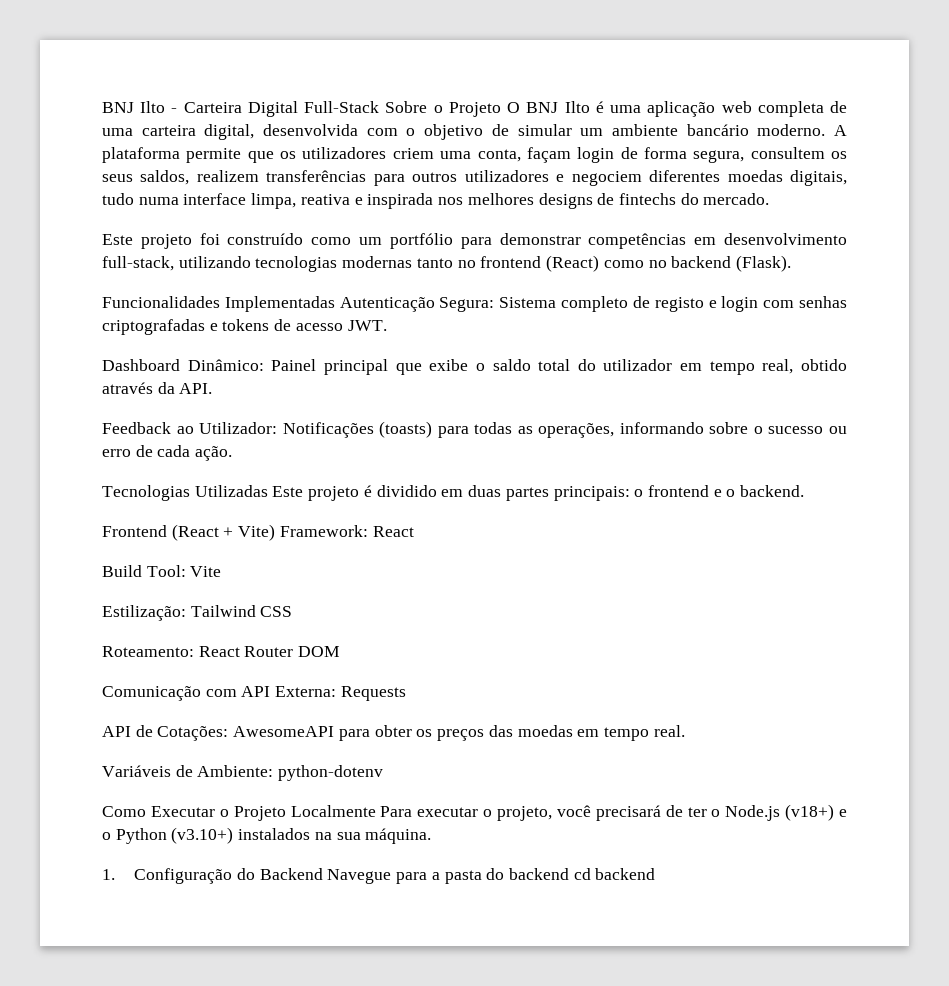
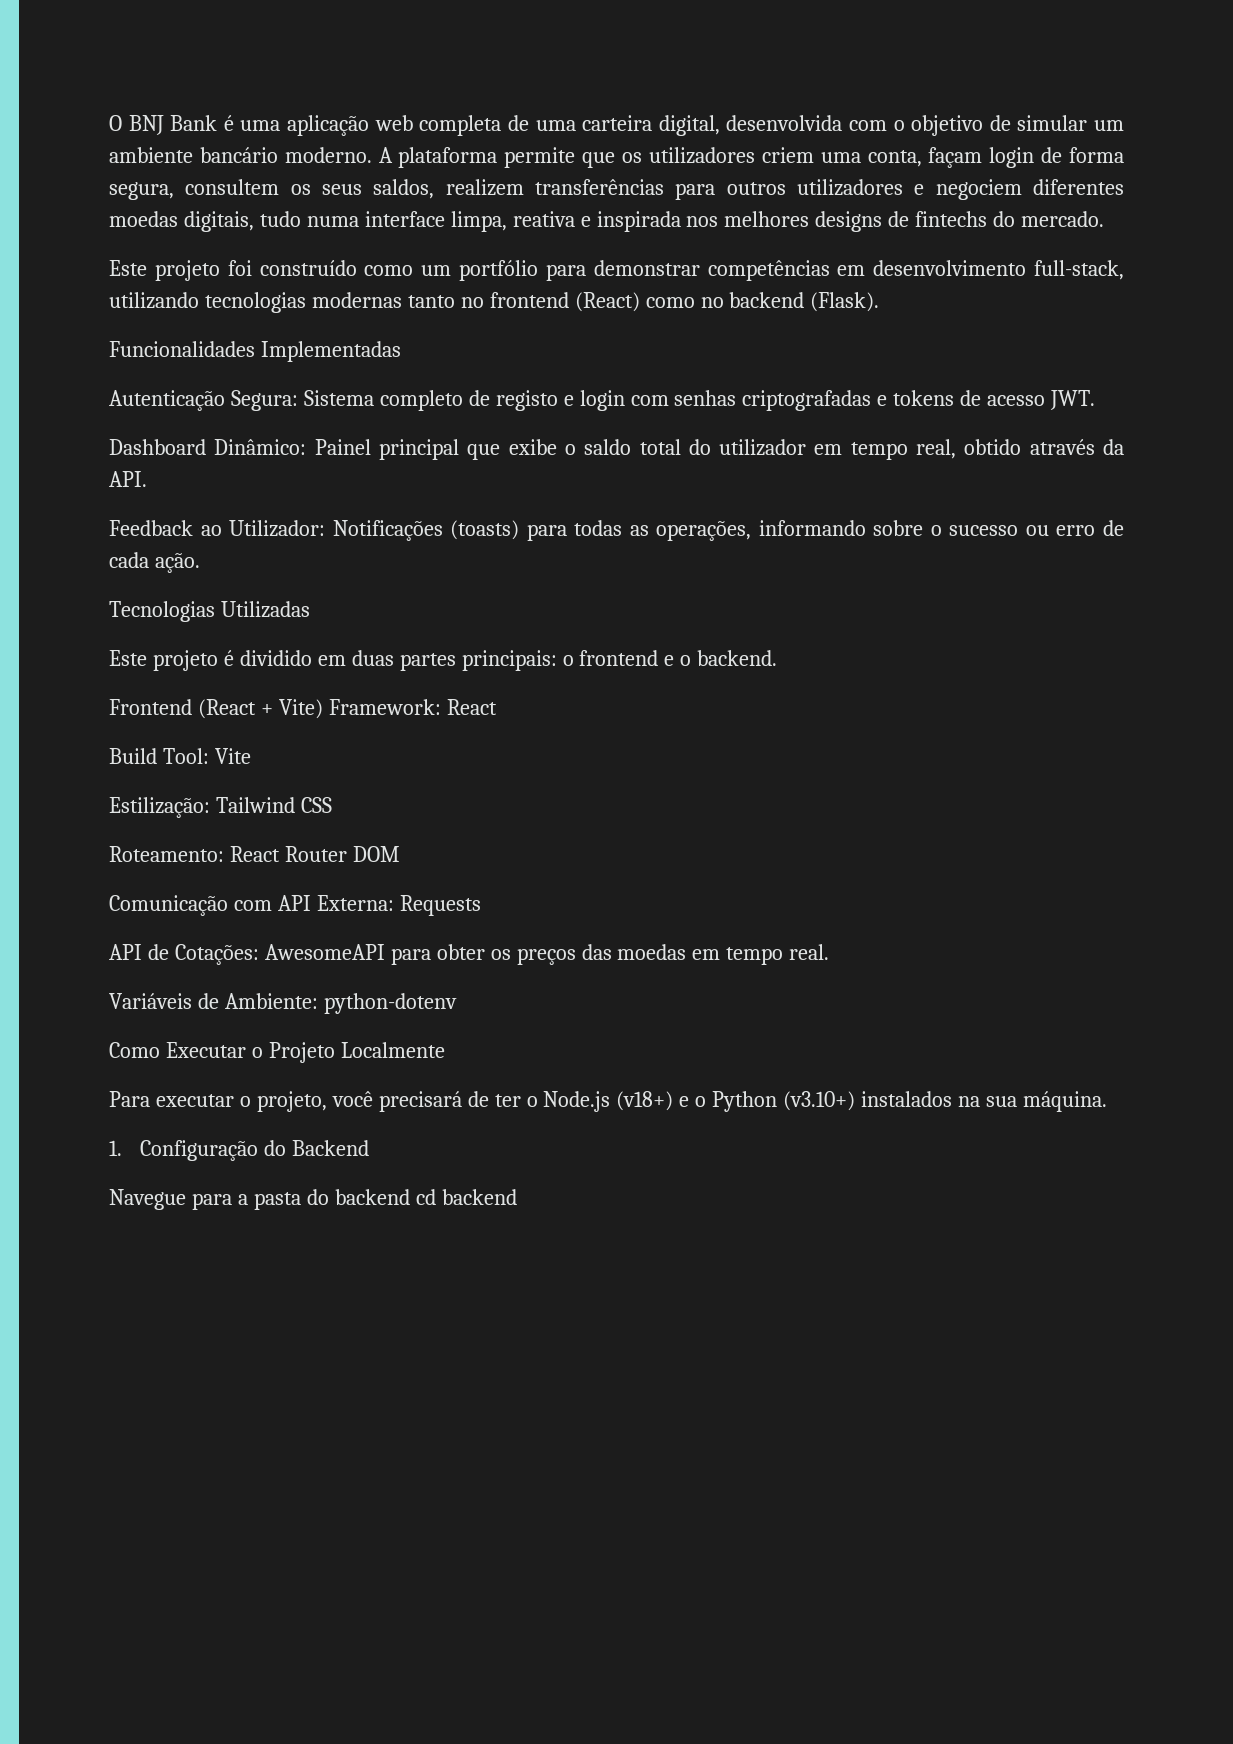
[102,101,501,117] BNJ Ilto - Carteira Digital Full-Stack Sobre o Projeto -> (109, 123) none
[564,101,590,113] Ilto -> [170,115,218,131] Bank
(335, 304) none -> (401, 351) //
(268, 491) none -> (310, 609) //
(376, 811) none -> (445, 1050) //
(323, 874) none -> (369, 1148) //

